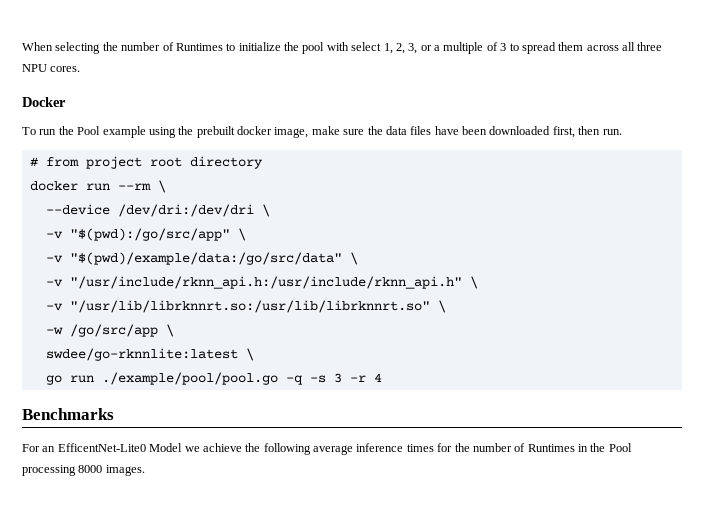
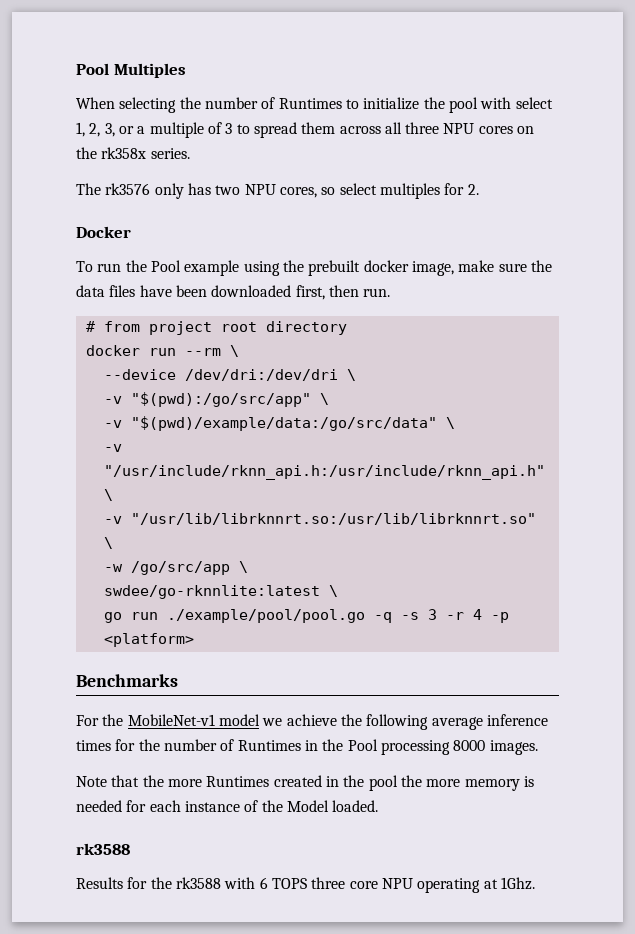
(22, 46) none -> [76,63,186,78] Pool Multiples //
[50,66,81,72] cores. -> [478,126,535,134] [76,147,190,159] [76,183,479,199] cores on the rk358x series. // The rk3576 only has two NPU cores, so select multiples for 2.
(382, 377) none -> [490,612,509,623] [103,633,194,647] -p <platform>
[42,443,183,452] an EfficentNet-Lite0 Model -> [102,714,260,726] the MobileNet-v1 model
(145, 470) none -> [76,775,534,791] [76,800,379,812] [76,843,130,855] [76,877,535,893] // Note that the more Runtimes created in the pool the more memory is needed for each instance of the Model loaded. // rk3588 // Results for the rk3588 with 6 TOPS three core NPU operating at 1Ghz.

